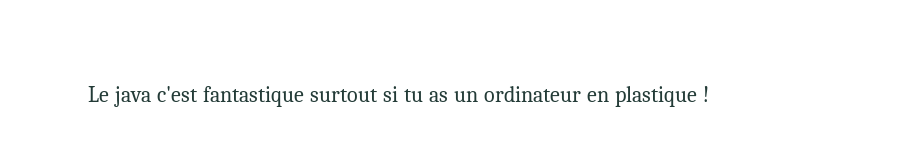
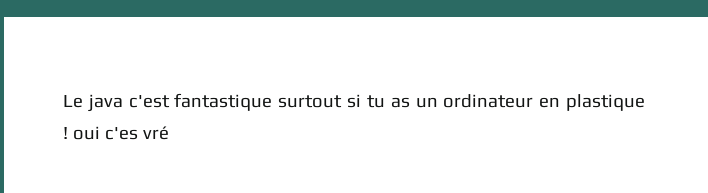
(709, 94) none -> [72,126,169,140] oui c'es vré

